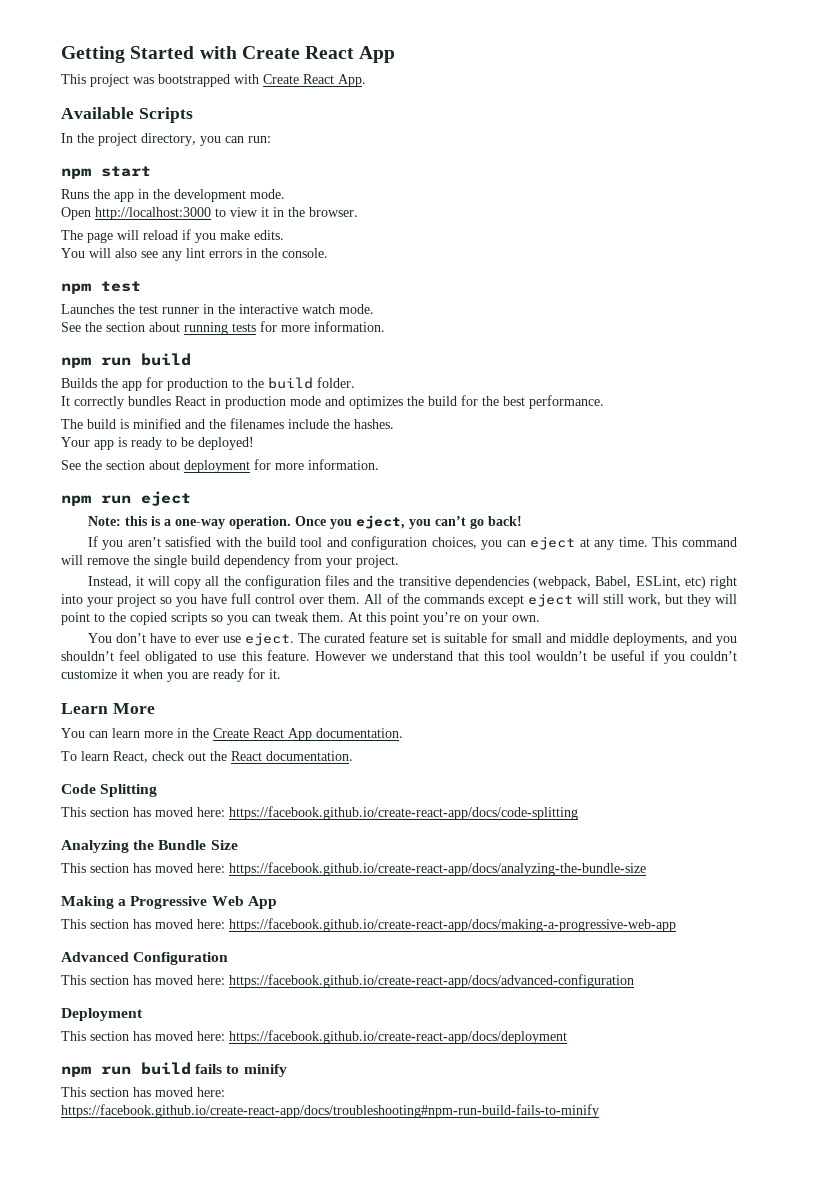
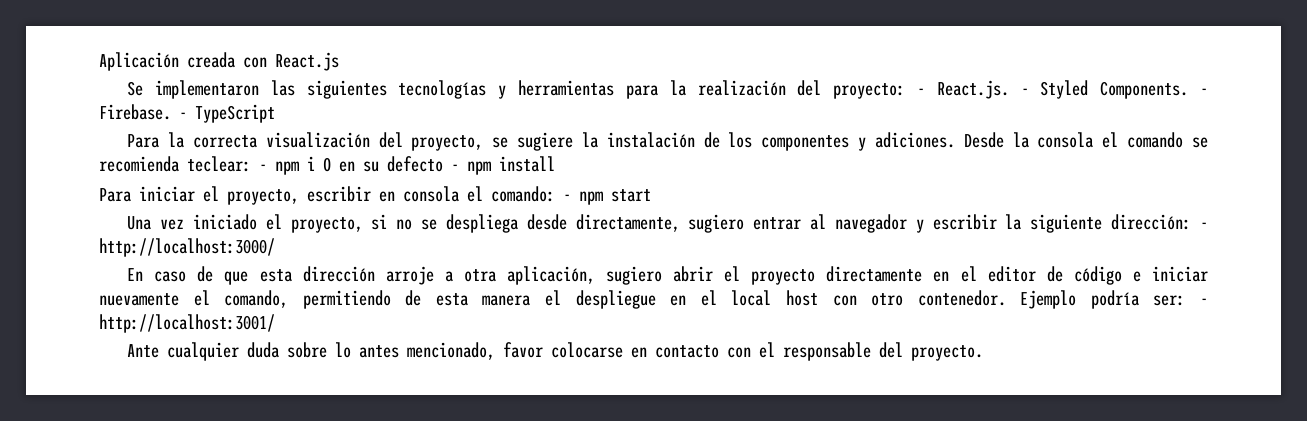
[61,46,396,63] [61,74,366,87] [61,107,193,123] [61,133,271,146] [61,166,151,179] [61,189,285,202] [61,207,358,220] [61,229,284,243] [61,248,328,261] [61,281,141,294] [61,304,374,314] [61,321,385,335] [61,353,191,368] [61,377,355,391] [61,395,604,409] [61,418,394,429] [61,437,254,450] [61,459,379,473] [61,491,191,506] [87,515,522,529] [87,536,738,550] [61,554,399,568] [87,575,738,589] [61,593,737,607] [61,612,540,625] [87,632,738,646] [61,650,737,664] [61,668,281,682] [61,703,155,714] [61,728,403,741] [61,751,353,763] [61,784,158,797] [61,806,578,820] [61,840,238,853] [61,862,646,876] [61,896,277,909] [61,918,676,932] [61,952,229,965] [61,974,634,988] [61,1008,143,1021] [61,1030,567,1044] [61,1062,287,1077] [61,1087,225,1097] [61,1104,599,1118] Getting Started with Create React App // This project was bootstrapped with Create React App. // Available Scripts // In the project directory, you can run: // npm start // Runs the app in the development mode. // Open http://localhost:3000 to view it in the browser. // The page will reload if you make edits. // You will also see any lint errors in the console. // npm test // Launches the test runner in the interactive watch mode. // See the section about running tests for more information. // npm run build // Builds the app for production to the build folder. // It correctly bundles React in production mode and optimizes the build for the best performance. // The build is minified and the filenames include the hashes. // Your app is ready to be deployed! // See the section about deployment for more information. // npm run eject // Note: this is a one-way operation. Once you eject, you can’t go back! // If you aren’t satisfied with the build tool and configuration choices, you can eject at any time. This command will remove the single build dependency from your project. // Instead, it will copy all the configuration files and the transitive dependencies (webpack, Babel, ESLint, etc) right into your project so you have full control over them. All of the commands except eject will still work, but they will point to the copied scripts so you can tweak them. At this point you’re on your own. // You don’t have to ever use eject. The curated feature set is suitable for small and middle deployments, and you shouldn’t feel obligated to use this feature. However we understand that this tool wouldn’t be useful if you couldn’t customize it when you are ready for it. // Learn More // You can learn more in the Create React App documentation. // To learn React, check out the React documentation. // Code Splitting // This section has moved here: https://facebook.github.io/create-react-app/docs/code-splitting // Analyzing the Bundle Size // This section has moved here: https://facebook.github.io/create-react-app/docs/analyzing-the-bundle-size // Making a Progressive Web App // This section has moved here: https://facebook.github.io/create-react-app/docs/making-a-progressive-web-app // Advanced Configuration // This section has moved here: https://facebook.github.io/create-react-app/docs/advanced-configuration // Deployment // This section has moved here: https://facebook.github.io/create-react-app/docs/deployment // npm run build fails to minify // This section has moved here: https://facebook.github.io/create-react-app/docs/troubleshooting#npm-run-build-fails-to-minify -> [99,52,339,71] [127,80,1208,99] [99,104,275,123] [127,132,1209,151] [99,156,555,175] [99,186,651,205] [127,214,1209,233] [99,238,275,257] [127,266,1209,285] [99,290,1208,309] [99,314,275,333] [127,342,984,361] Aplicación creada con React.js // Se implementaron las siguientes tecnologías y herramientas para la realización del proyecto: - React.js. - Styled Components. - Firebase. - TypeScript // Para la correcta visualización del proyecto, se sugiere la instalación de los componentes y adiciones. Desde la consola el comando se recomienda teclear: - npm i O en su defecto - npm install // Para iniciar el proyecto, escribir en consola el comando: - npm start // Una vez iniciado el proyecto, si no se despliega desde directamente, sugiero entrar al navegador y escribir la siguiente dirección: - http://localhost:3000/ // En caso de que esta dirección arroje a otra aplicación, sugiero abrir el proyecto directamente en el editor de código e iniciar nuevamente el comando, permitiendo de esta manera el despliegue en el local host con otro contenedor. Ejemplo podría ser: - http://localhost:3001/ // Ante cualquier duda sobre lo antes mencionado, favor colocarse en contacto con el responsable del proyecto.

